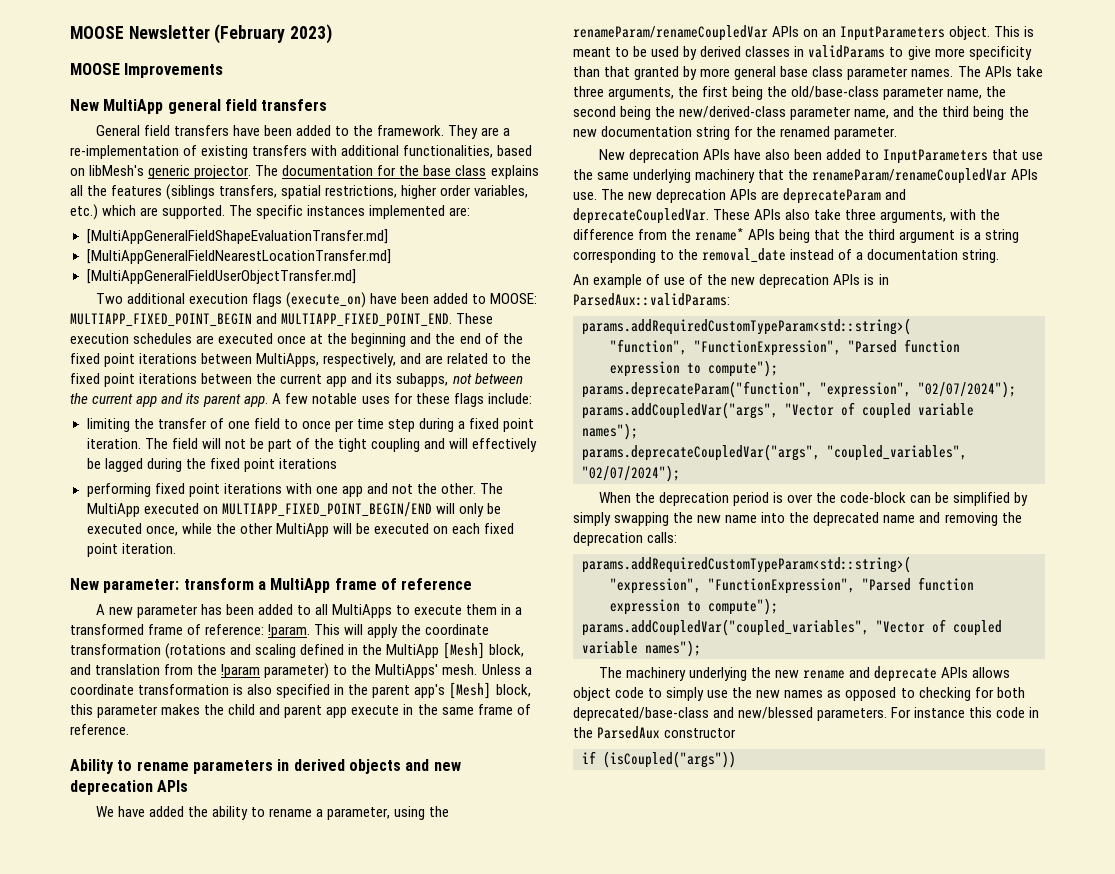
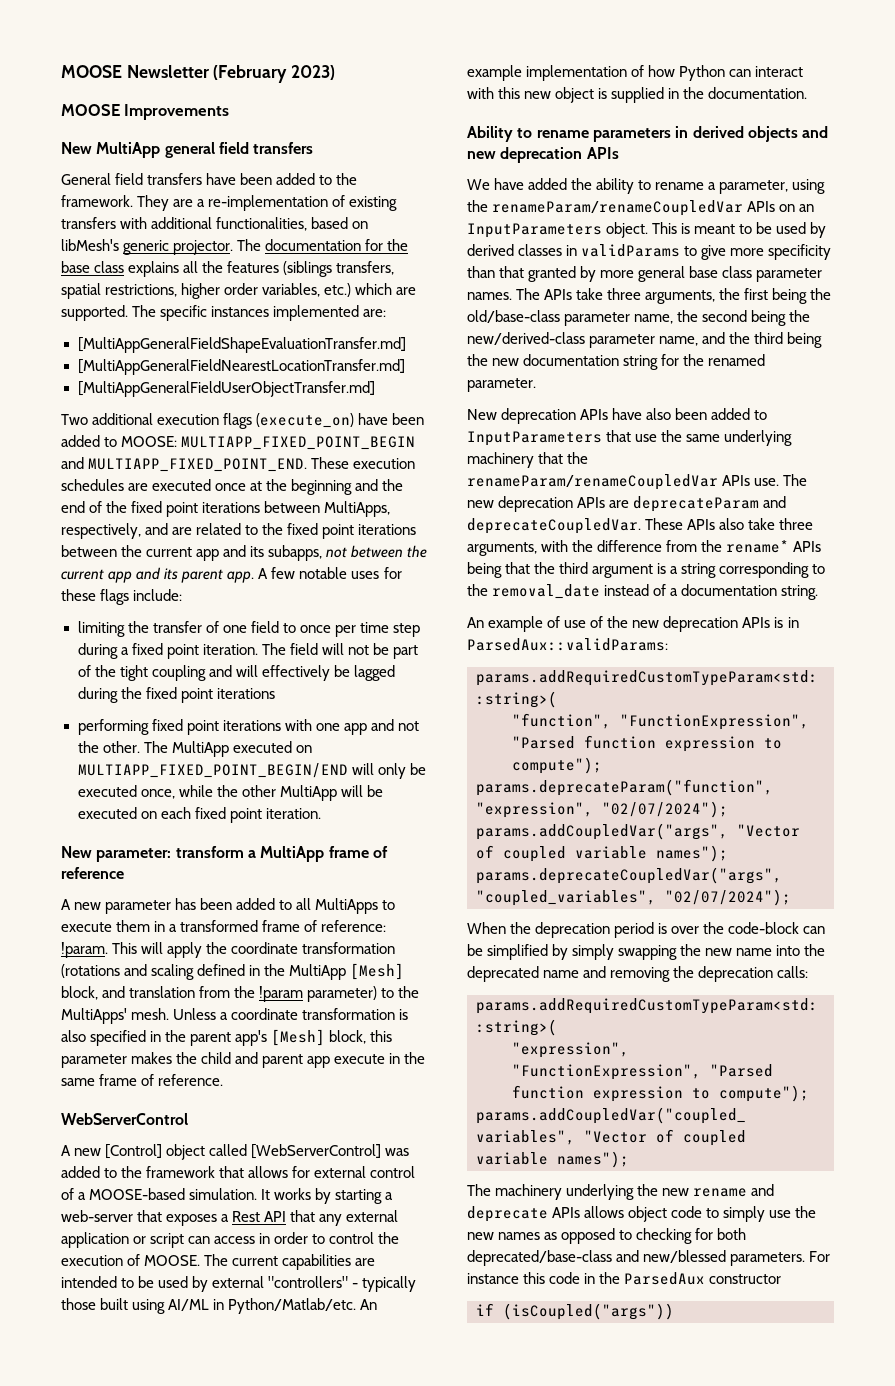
(129, 729) none -> [61,1113,188,1125] [61,1144,410,1160] [61,1166,416,1178] [61,1188,394,1204] [61,1210,399,1226] [61,1232,400,1248] [61,1254,376,1270] [61,1276,417,1292] [61,1298,378,1314] [467,65,804,81] [467,87,808,103] // WebServerControl // A new [Control] object called [WebServerControl] was added to the framework that allows for external control of a MOOSE-based simulation. It works by starting a web-server that exposes a Rest API that any external application or script can access in order to control the execution of MOOSE. The current capabilities are intended to be used by external "controllers" - typically those built using AI/ML in Python/Matlab/etc. An example implementation of how Python can interact with this new object is supplied in the documentation.

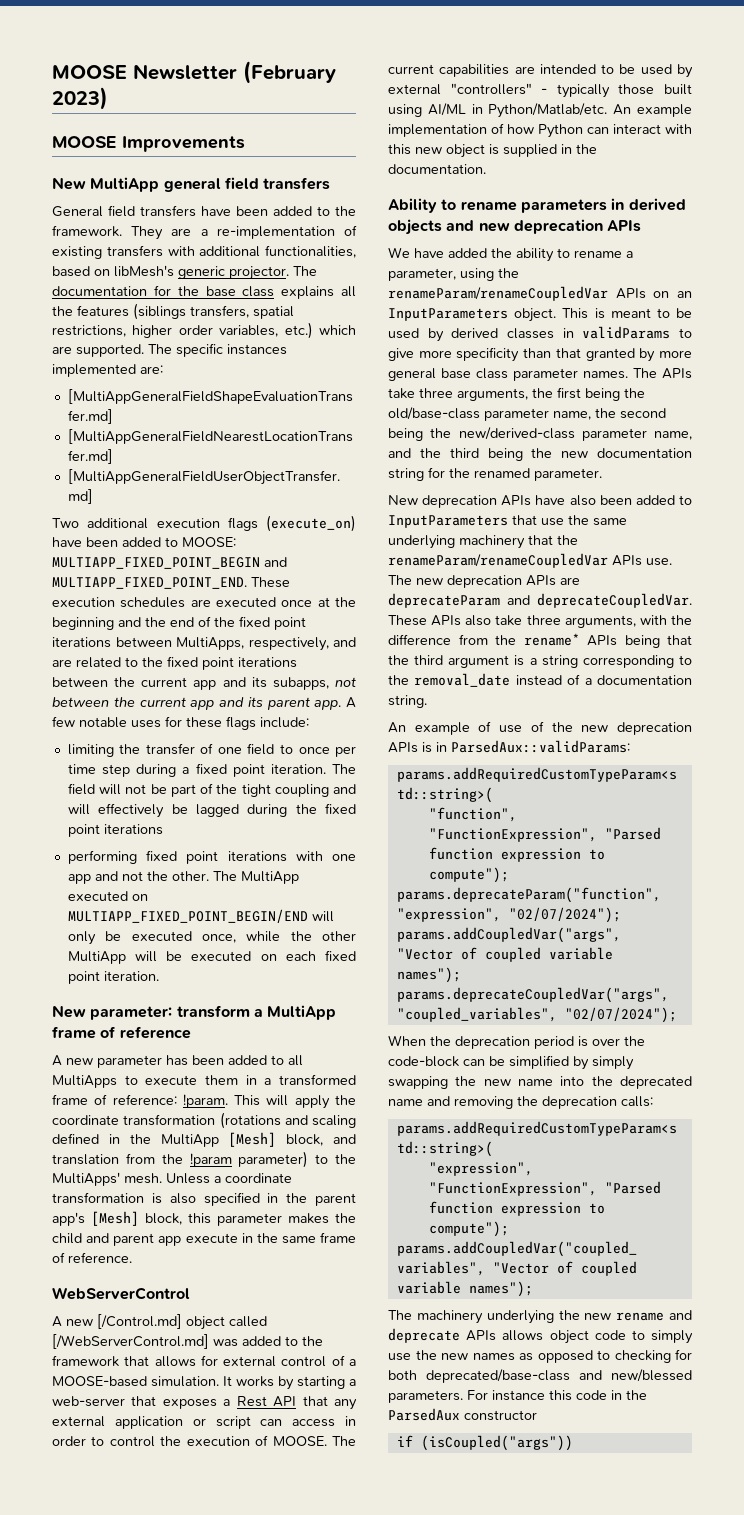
[105,1144,163,1159] [Control] -> [97,1314,182,1329] [/Control.md]
[251,1144,382,1159] [WebServerControl] -> [52,1334,209,1349] [/WebServerControl.md]

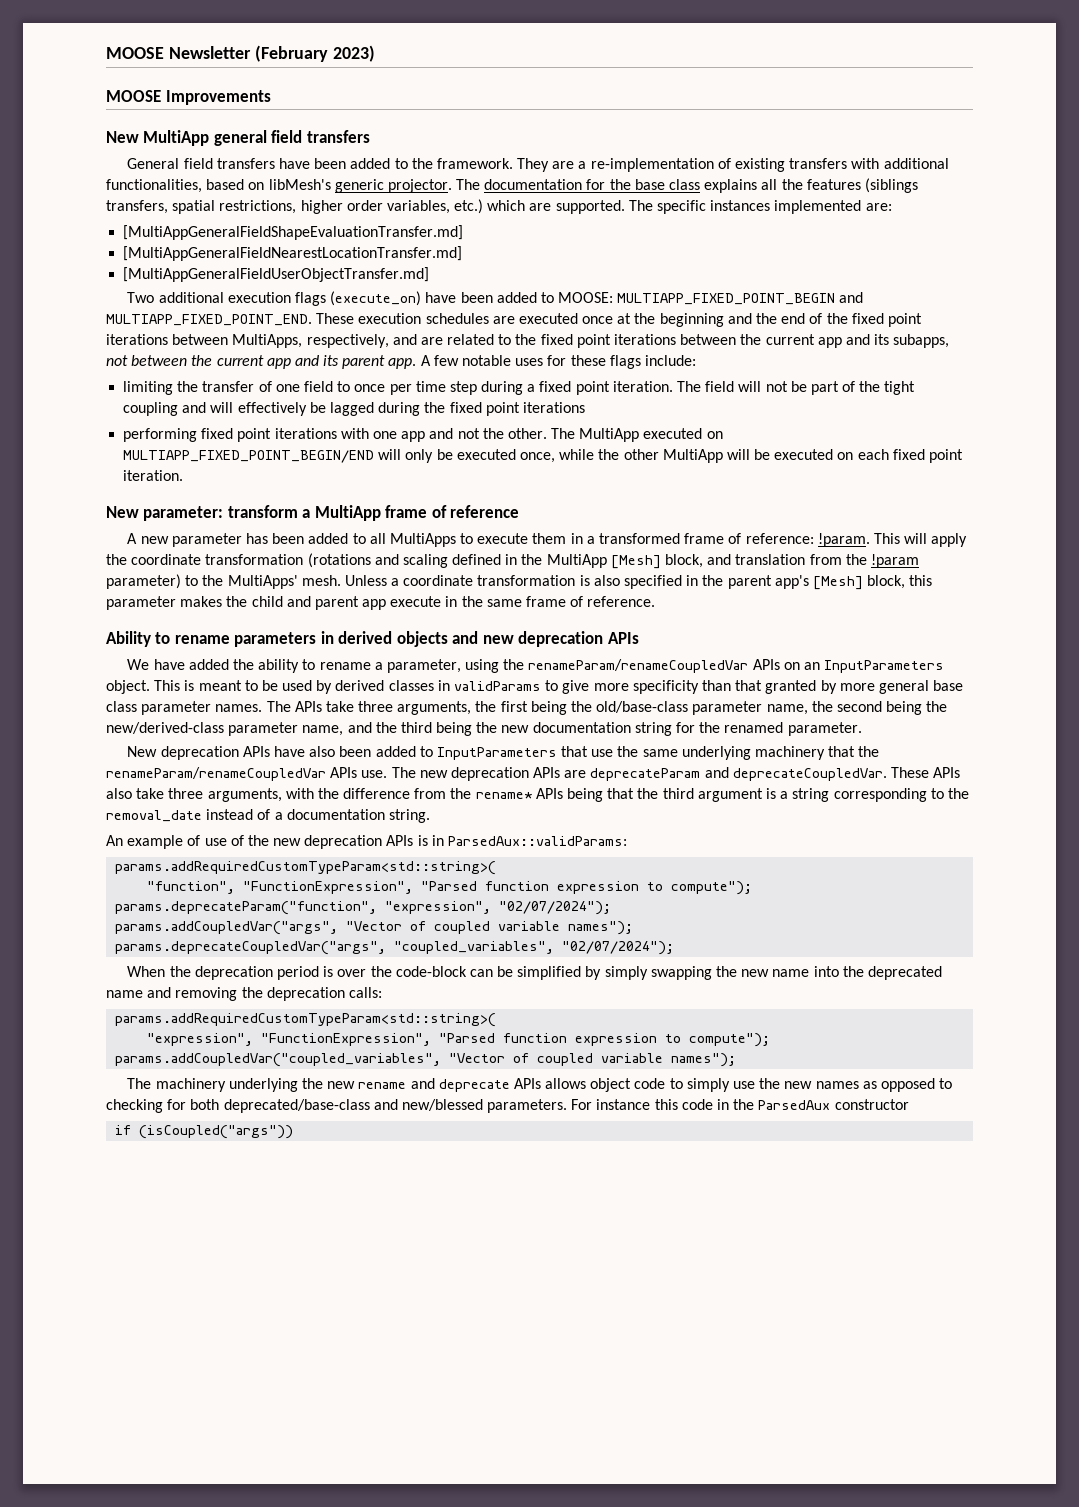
[52,1287,190,1300] [52,1314,267,1330] [52,1334,323,1349] [52,1355,356,1367] [52,1376,356,1390] [52,1396,357,1410] [52,1416,356,1429] [52,1435,356,1447] [388,64,693,78] [388,83,692,98] [388,103,692,118] [388,123,692,138] [388,144,597,158] [388,164,486,174] // WebServerControl // A new [/Control.md] object called [/WebServerControl.md] was added to the framework that allows for external control of a MOOSE-based simulation. It works by starting a web-server that exposes a Rest API that any external application or script can access in order to control the execution of MOOSE. The current capabilities are intended to be used by external "controllers" - typically those built using AI/ML in Python/Matlab/etc. An example implementation of how Python can interact with this new object is supplied in the documentation. -> (656, 601) none

